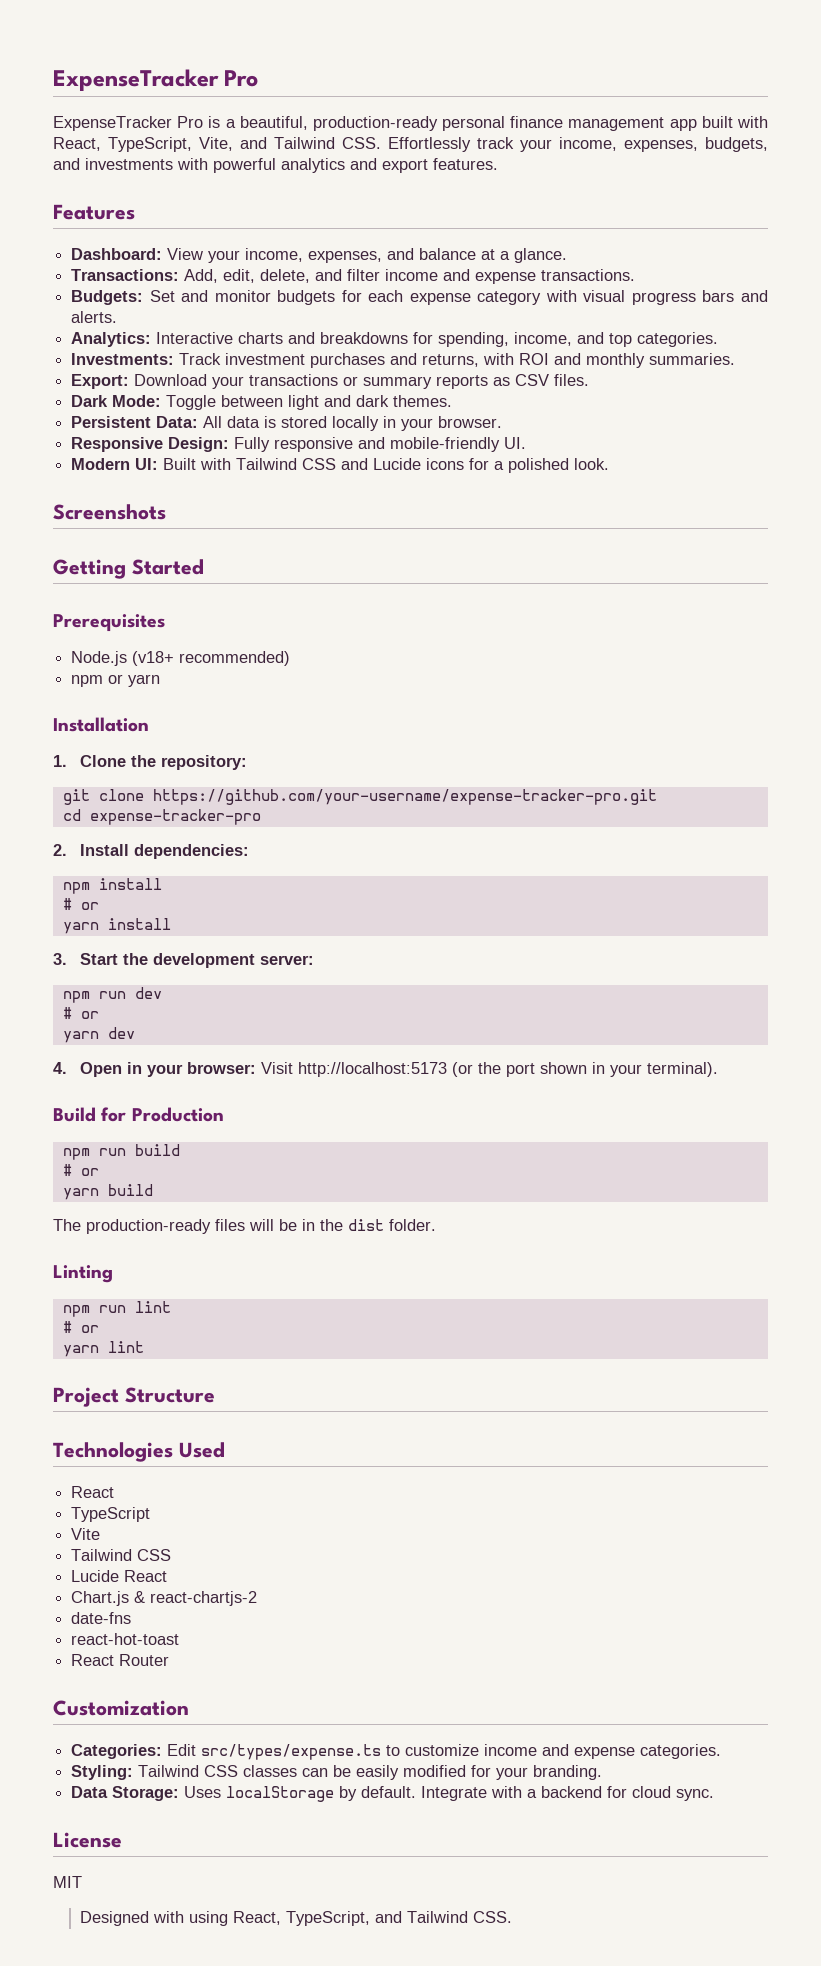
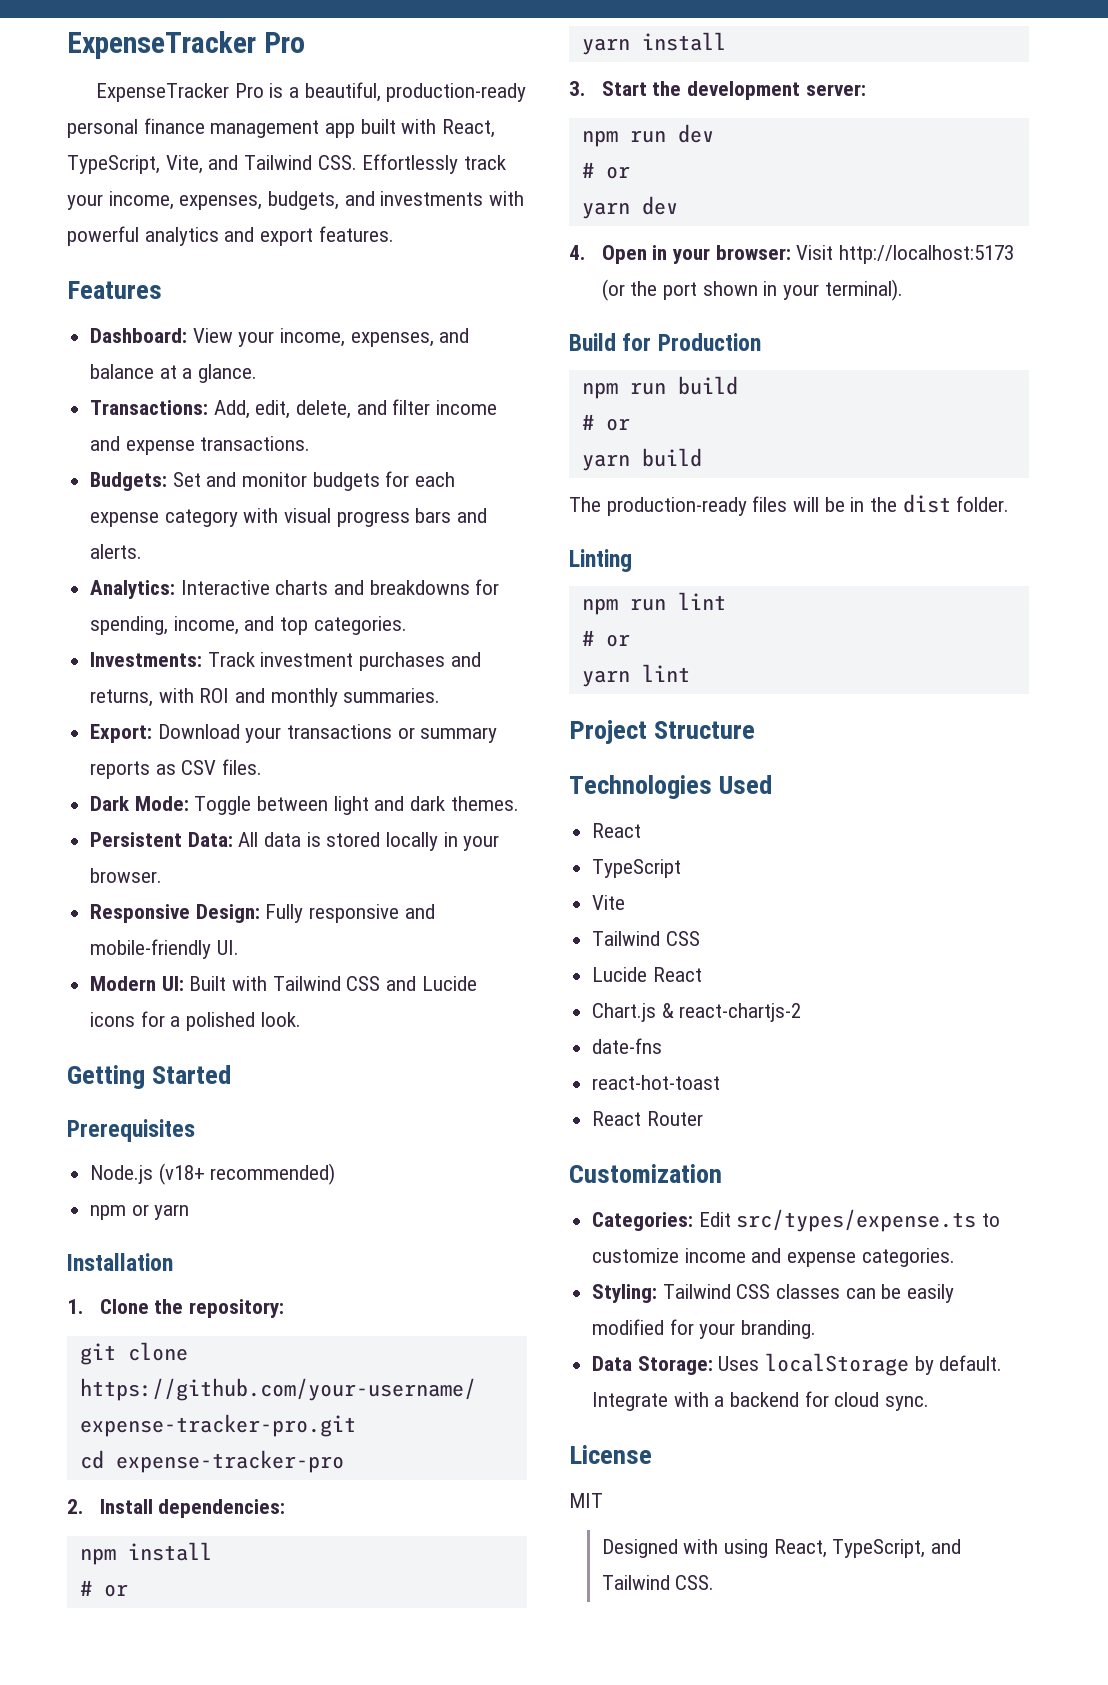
[53,504,166,520] // Screenshots -> (301, 1019) none

